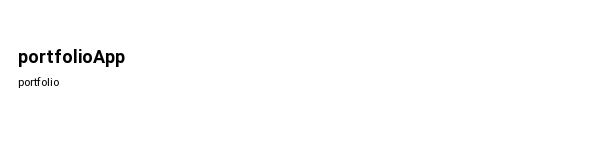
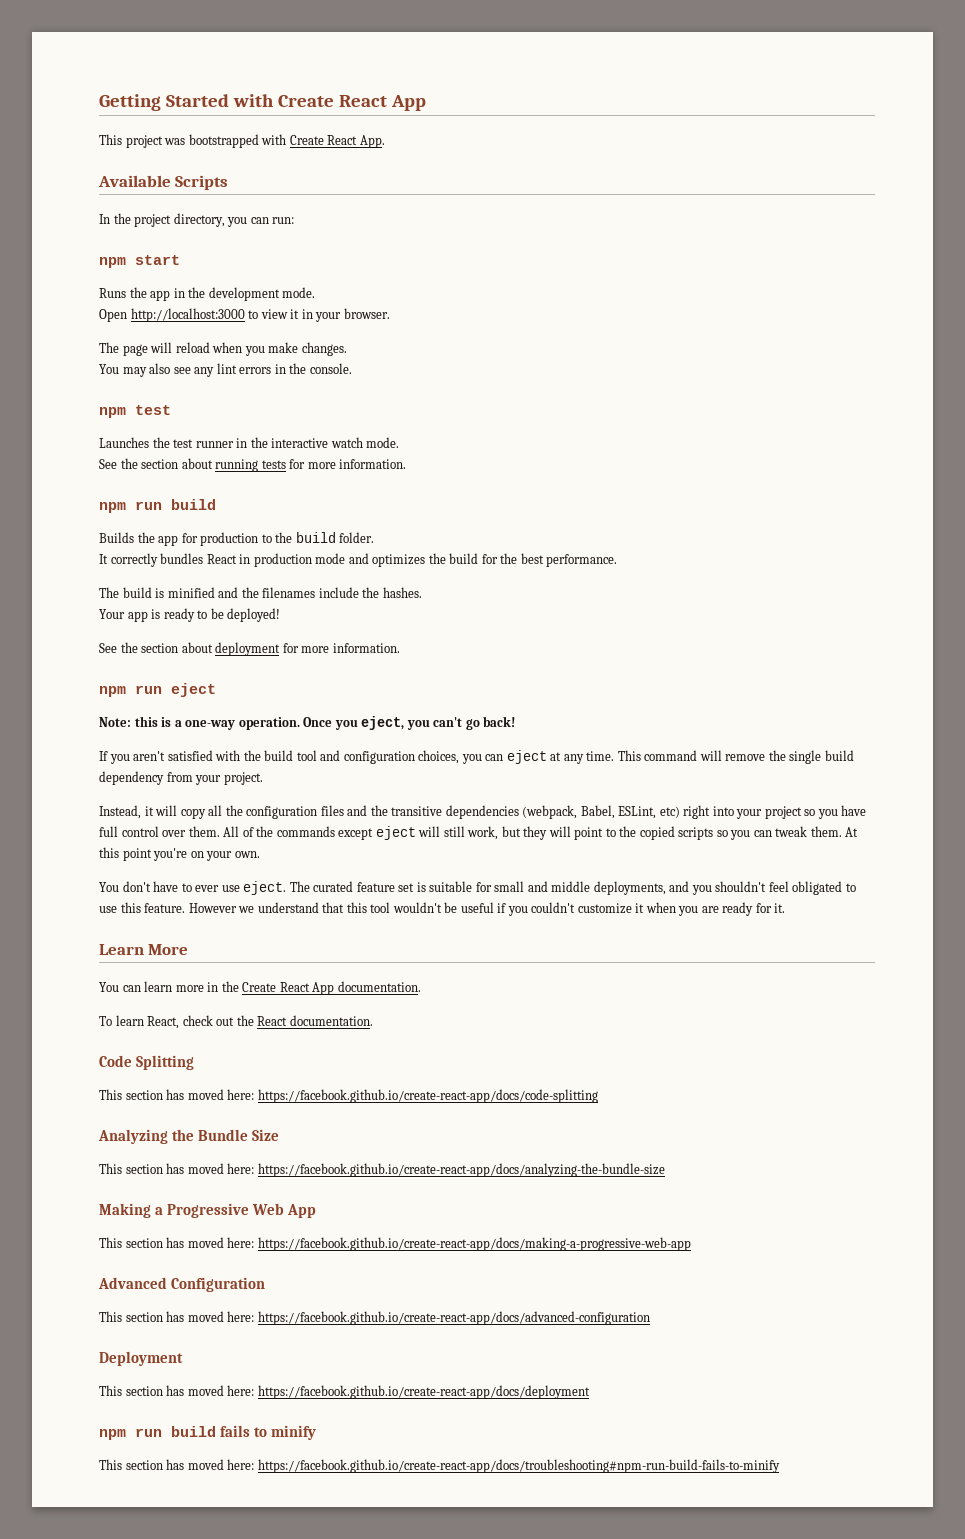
[18,49,125,67] [18,77,59,88] portfolioApp // portfolio -> [99,94,426,111] [99,134,385,148] [98,175,229,190] [99,213,295,227] [99,255,180,268] [99,287,316,301] [99,308,390,322] [99,342,347,356] [99,363,352,377] [99,405,171,418] [99,437,400,448] [99,458,407,472] [99,499,216,513] [99,532,375,546] [99,553,618,567] [99,587,422,598] [99,608,281,622] [99,642,400,656] [99,683,216,697] [99,716,516,730] [99,750,854,764] [99,771,263,785] [99,805,867,819] [99,826,859,840] [99,847,260,861] [99,881,856,895] [99,902,786,916] [99,944,189,955] [99,981,421,995] [99,1015,373,1029] [99,1055,194,1070] [99,1089,598,1103] [98,1129,279,1144] [99,1163,665,1177] [99,1203,316,1218] [99,1237,691,1251] [98,1277,265,1292] [99,1311,650,1325] [99,1351,183,1366] [99,1385,590,1399] [99,1425,316,1440] [99,1459,780,1473] Getting Started with Create React App // This project was bootstrapped with Create React App. // Available Scripts // In the project directory, you can run: // npm start // Runs the app in the development mode. // Open http://localhost:3000 to view it in your browser. // The page will reload when you make changes. // You may also see any lint errors in the console. // npm test // Launches the test runner in the interactive watch mode. // See the section about running tests for more information. // npm run build // Builds the app for production to the build folder. // It correctly bundles React in production mode and optimizes the build for the best performance. // The build is minified and the filenames include the hashes. // Your app is ready to be deployed! // See the section about deployment for more information. // npm run eject // Note: this is a one-way operation. Once you eject, you can't go back! // If you aren't satisfied with the build tool and configuration choices, you can eject at any time. This command will remove the single build dependency from your project. // Instead, it will copy all the configuration files and the transitive dependencies (webpack, Babel, ESLint, etc) right into your project so you have full control over them. All of the commands except eject will still work, but they will point to the copied scripts so you can tweak them. At this point you're on your own. // You don't have to ever use eject. The curated feature set is suitable for small and middle deployments, and you shouldn't feel obligated to use this feature. However we understand that this tool wouldn't be useful if you couldn't customize it when you are ready for it. // Learn More // You can learn more in the Create React App documentation. // To learn React, check out the React documentation. // Code Splitting // This section has moved here: https://facebook.github.io/create-react-app/docs/code-splitting // Analyzing the Bundle Size // This section has moved here: https://facebook.github.io/create-react-app/docs/analyzing-the-bundle-size // Making a Progressive Web App // This section has moved here: https://facebook.github.io/create-react-app/docs/making-a-progressive-web-app // Advanced Configuration // This section has moved here: https://facebook.github.io/create-react-app/docs/advanced-configuration // Deployment // This section has moved here: https://facebook.github.io/create-react-app/docs/deployment // npm run build fails to minify // This section has moved here: https://facebook.github.io/create-react-app/docs/troubleshooting#npm-run-build-fails-to-minify

